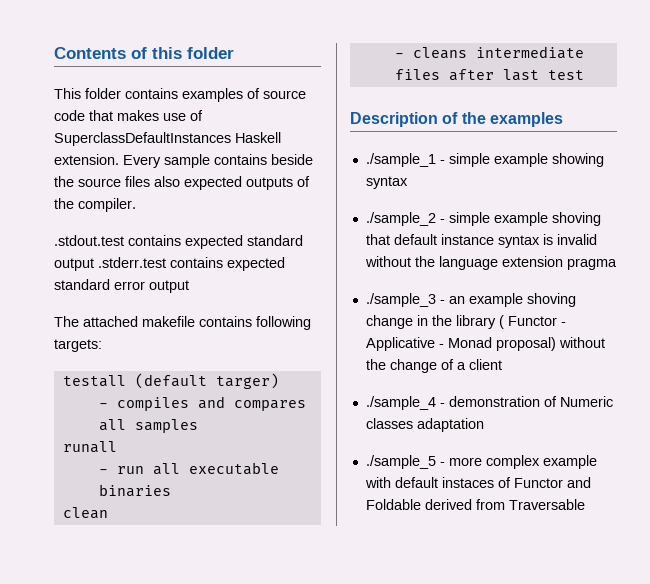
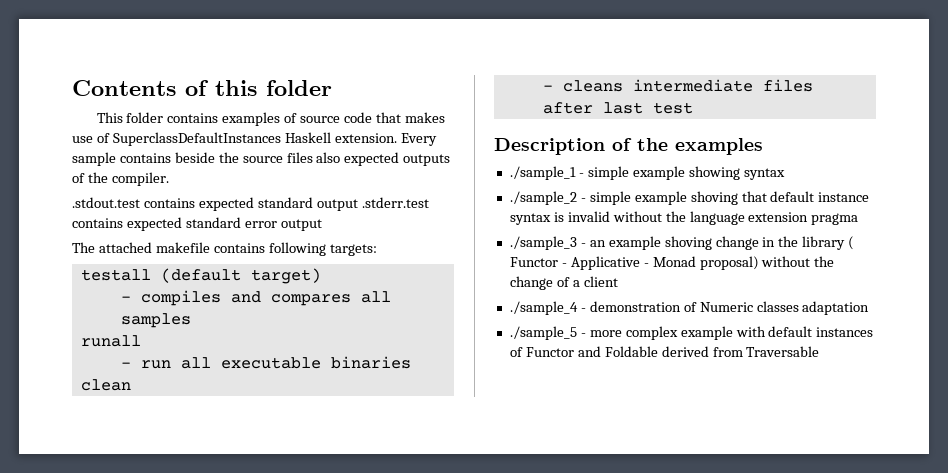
[215,373,279,389] targer) -> [250,268,321,284] target)
[441,477,494,488] instaces -> [816,327,874,337] instances

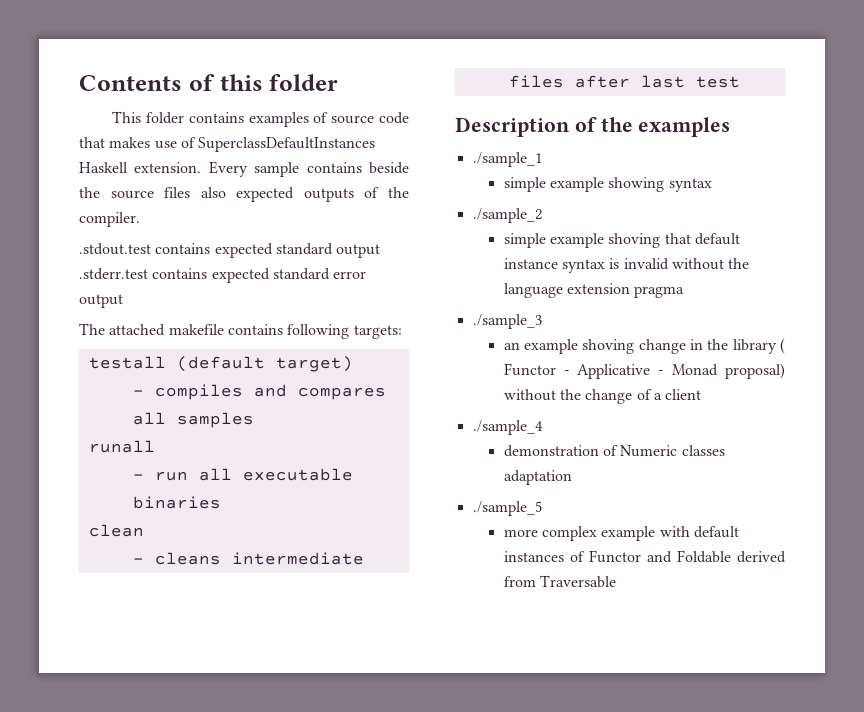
[578,173,584,177] - -> (542, 159) //
[580,198,586,202] - -> (542, 215) //
[580,243,586,247] - -> (542, 321) //
[580,308,586,312] - -> (543, 427) //
[580,333,586,337] - -> (542, 508) //

